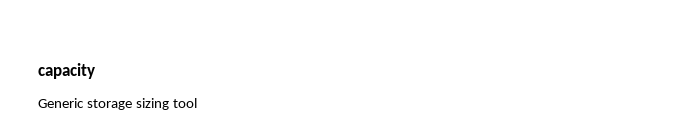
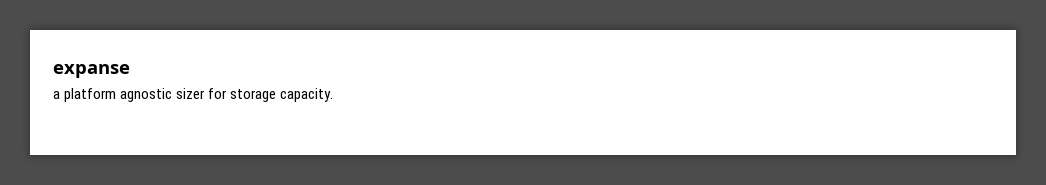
[38,63,95,79] [38,98,197,110] capacity // Generic storage sizing tool -> [53,64,130,78] [53,88,334,102] expanse // a platform agnostic sizer for storage capacity.

